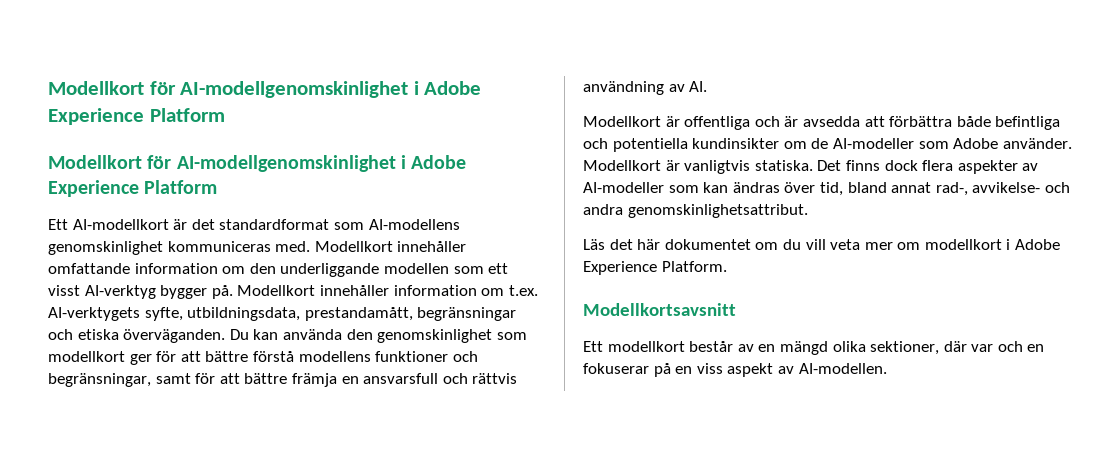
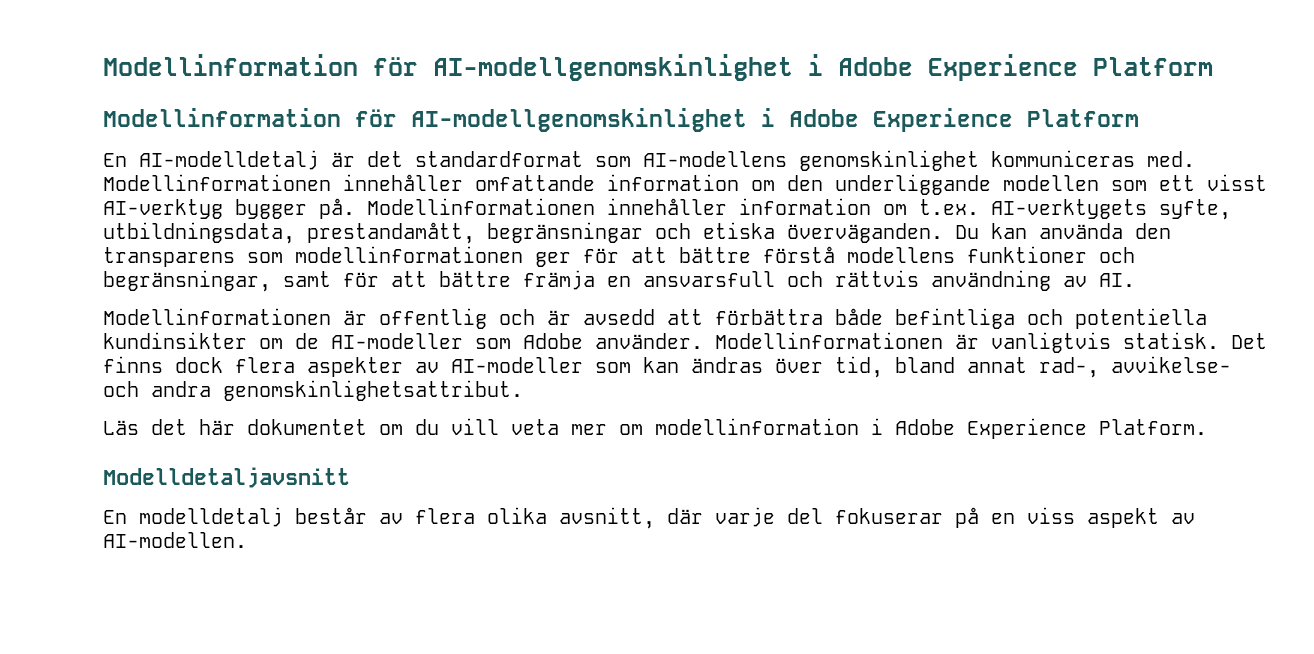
[48,81,482,98] [48,108,225,125] [48,155,467,172] [48,180,218,197] [48,219,169,230] Modellkort för AI-modellgenomskinlighet i Adobe Experience Platform // Modellkort för AI-modellgenomskinlighet i Adobe Experience Platform // Ett AI-modellkort -> [103,54,1213,81] [103,108,1139,132] [103,150,319,170] Modellinformation för AI-modellgenomskinlighet i Adobe Experience Platform // Modellinformation för AI-modellgenomskinlighet i Adobe Experience Platform // En AI-modelldetalj
[314,241,393,252] Modellkort -> [103,174,331,191] Modellinformationen
[237,285,316,296] Modellkort -> [367,198,595,215] Modellinformationen
[377,329,527,343] [48,351,125,362] genomskinlighet som modellkort -> [103,246,523,267] transparens som modellinformationen
[583,116,751,130] Modellkort är offentliga -> [103,308,487,329] Modellinformationen är offentlig
[802,116,860,127] avsedda -> [583,309,655,325] avsedd
[583,160,661,171] Modellkort -> [715,332,943,349] Modellinformationen
[754,160,813,171] statiska. -> [1123,332,1219,349] statisk.
[924,239,1002,250] modellkort -> [655,418,859,435] modellinformation
[583,303,736,316] [583,341,1045,355] Modellkortsavsnitt // Ett modellkort består av en mängd olika sektioner, där var och en -> [103,467,350,488] [103,507,823,529] Modelldetaljavsnitt // En modelldetalj består av flera olika avsnitt, där varje del

